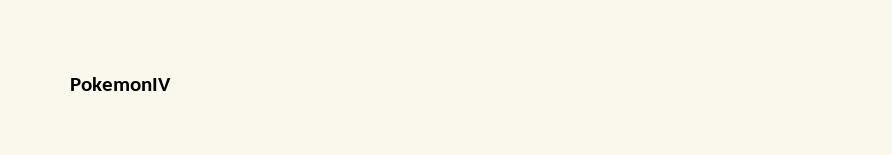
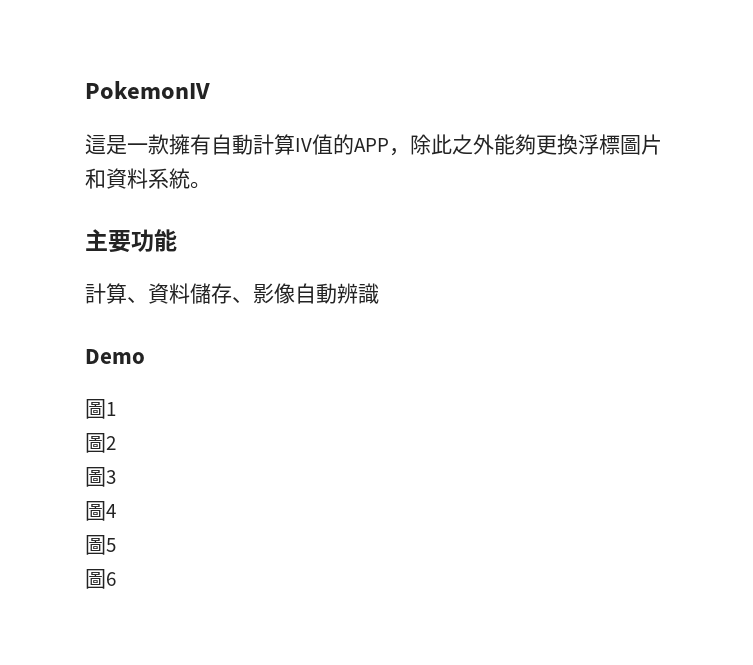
(171, 84) none -> [85,134,662,156] [85,168,211,189] [85,229,177,253] [85,283,379,304] [85,349,145,364] [85,399,116,419] [85,433,116,453] [85,467,116,487] [85,501,116,521] [85,535,116,555] [85,569,116,589] // 這是一款擁有自動計算IV值的APP，除此之外能夠更換浮標圖片和資料系統。 // 主要功能 // 計算、資料儲存、影像自動辨識 // Demo // 圖1 // 圖2 // 圖3 // 圖4 // 圖5 // 圖6

